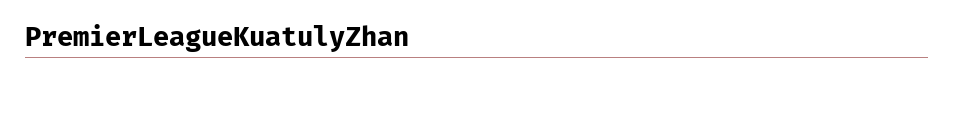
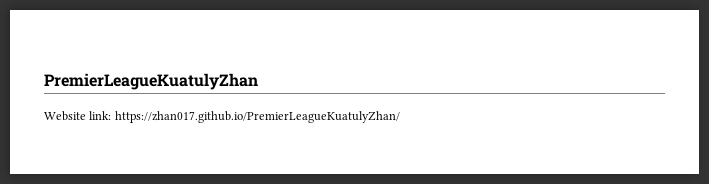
(409, 38) none -> [44,111,400,123] // Website link: https://zhan017.github.io/PremierLeagueKuatulyZhan/

